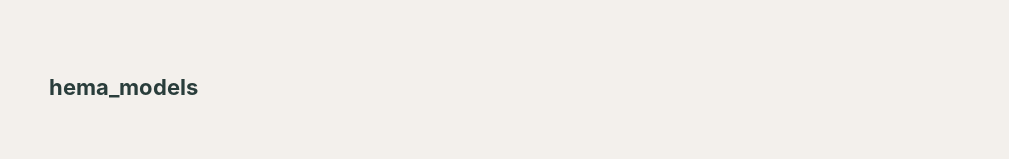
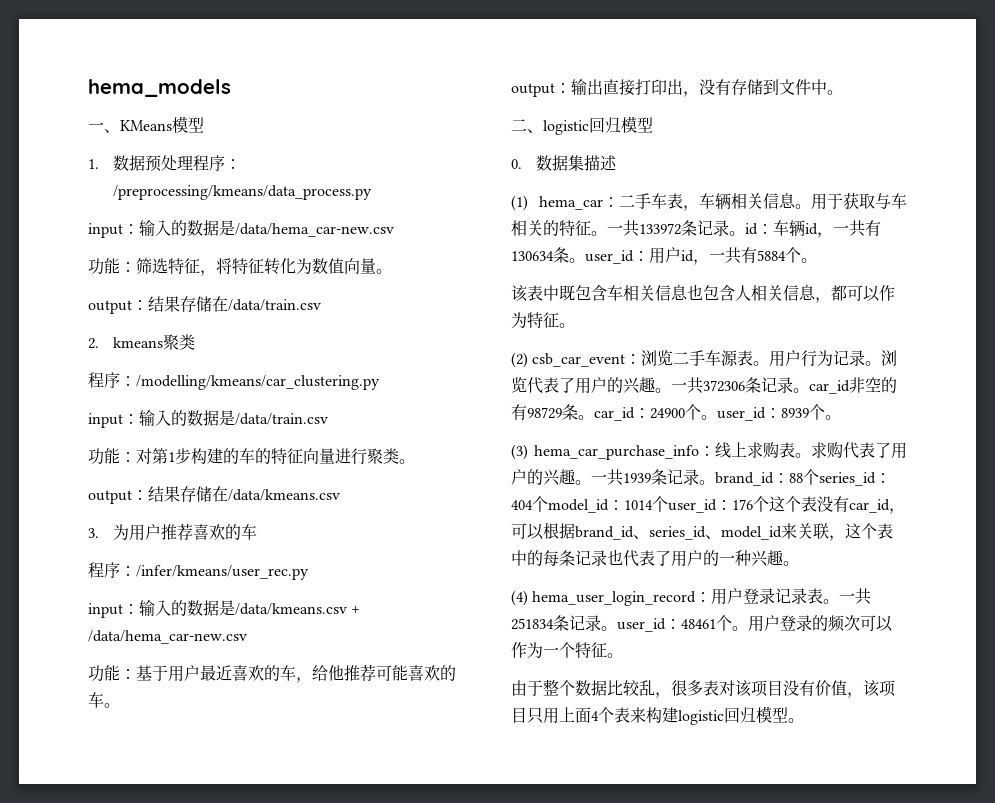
(198, 88) none -> [88,116,204,133] [88,155,242,172] [113,185,373,200] [88,220,394,238] [88,258,392,276] [88,296,321,314] [88,334,196,350] [88,372,380,390] [88,410,328,428] [88,448,415,465] [88,486,340,504] [88,523,258,541] [88,562,309,580] [88,600,361,618] [88,630,247,644] [88,664,456,683] [88,692,120,708] [511,79,843,97] [511,116,653,135] [511,155,618,171] [511,192,907,211] [511,220,881,238] [511,247,817,265] [511,284,895,303] [511,312,575,329] [511,350,898,368] [511,377,897,394] [511,404,841,421] [511,442,907,460] [511,469,891,486] [511,496,905,514] [511,522,893,541] [511,549,799,567] [511,588,872,606] [511,615,893,632] [511,642,623,659] [511,679,896,698] [511,706,804,725] // 一、KMeans模型 // 1.数据预处理程序：/preprocessing/kmeans/data_process.py // input：输入的数据是/data/hema_car-new.csv // 功能：筛选特征，将特征转化为数值向量。 // output：结果存储在/data/train.csv // 2. kmeans聚类 // 程序：/modelling/kmeans/car_clustering.py // input：输入的数据是/data/train.csv // 功能：对第1步构建的车的特征向量进行聚类。 // output：结果存储在/data/kmeans.csv // 3.为用户推荐喜欢的车 // 程序：/infer/kmeans/user_rec.py // input：输入的数据是/data/kmeans.csv + /data/hema_car-new.csv // 功能：基于用户最近喜欢的车，给他推荐可能喜欢的车。 // output：输出直接打印出，没有存储到文件中。 // 二、logistic回归模型 // 0.数据集描述 // (1) hema_car：二手车表，车辆相关信息。用于获取与车相关的特征。一共133972条记录。id：车辆id，一共有130634条。user_id：用户id，一共有5884个。 // 该表中既包含车相关信息也包含人相关信息，都可以作为特征。 // (2) csb_car_event：浏览二手车源表。用户行为记录。浏览代表了用户的兴趣。一共372306条记录。car_id非空的有98729条。car_id：24900个。user_id：8939个。 // (3) hema_car_purchase_info：线上求购表。求购代表了用户的兴趣。一共1939条记录。brand_id：88个series_id：404个model_id：1014个user_id：176个这个表没有car_id，可以根据brand_id、series_id、model_id来关联，这个表中的每条记录也代表了用户的一种兴趣。 // (4) hema_user_login_record：用户登录记录表。一共251834条记录。user_id：48461个。用户登录的频次可以作为一个特征。 // 由于整个数据比较乱，很多表对该项目没有价值，该项目只用上面4个表来构建logistic回归模型。

